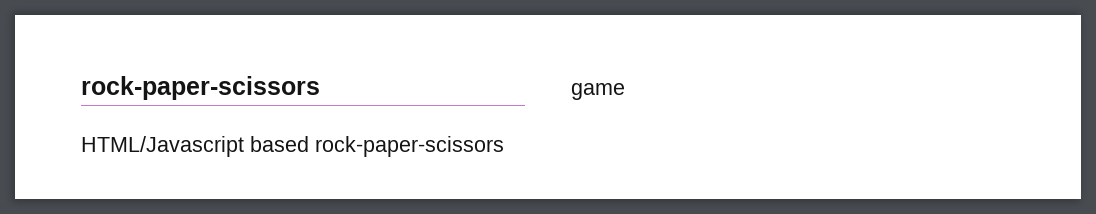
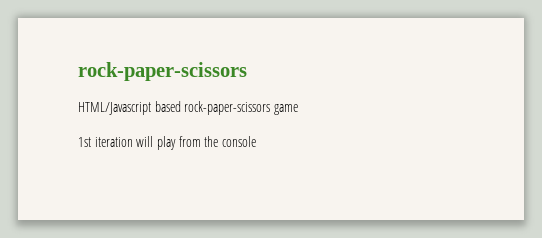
(625, 91) none -> [78,136,256,150] // 1st iteration will play from the console

